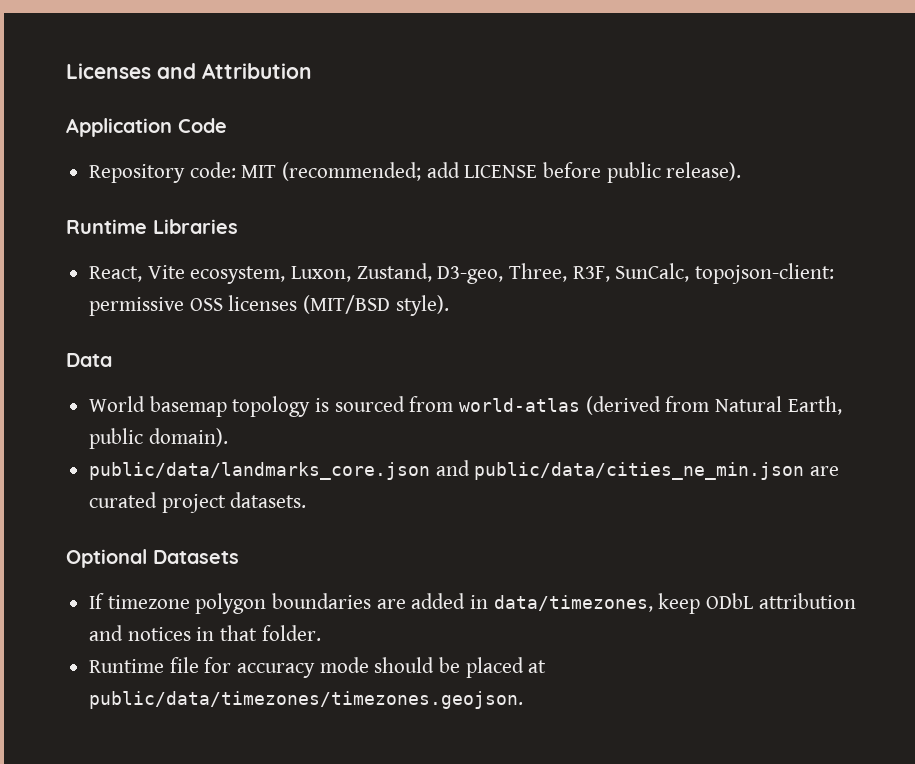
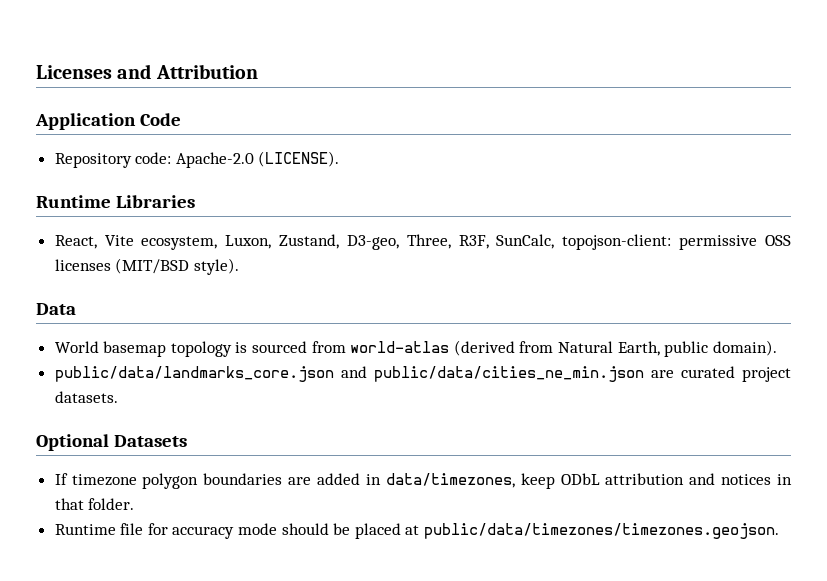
[241,162,742,183] MIT (recommended; add LICENSE before public release). -> [175,151,340,168] Apache-2.0 (LICENSE).

